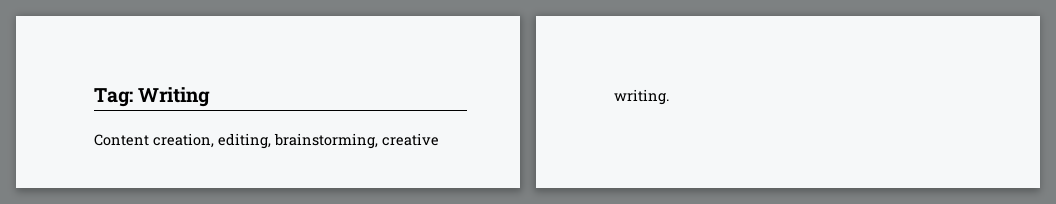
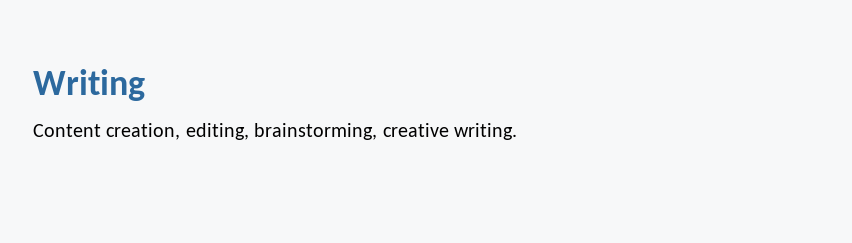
[94,88,133,107] Tag: -> (33, 85) none

